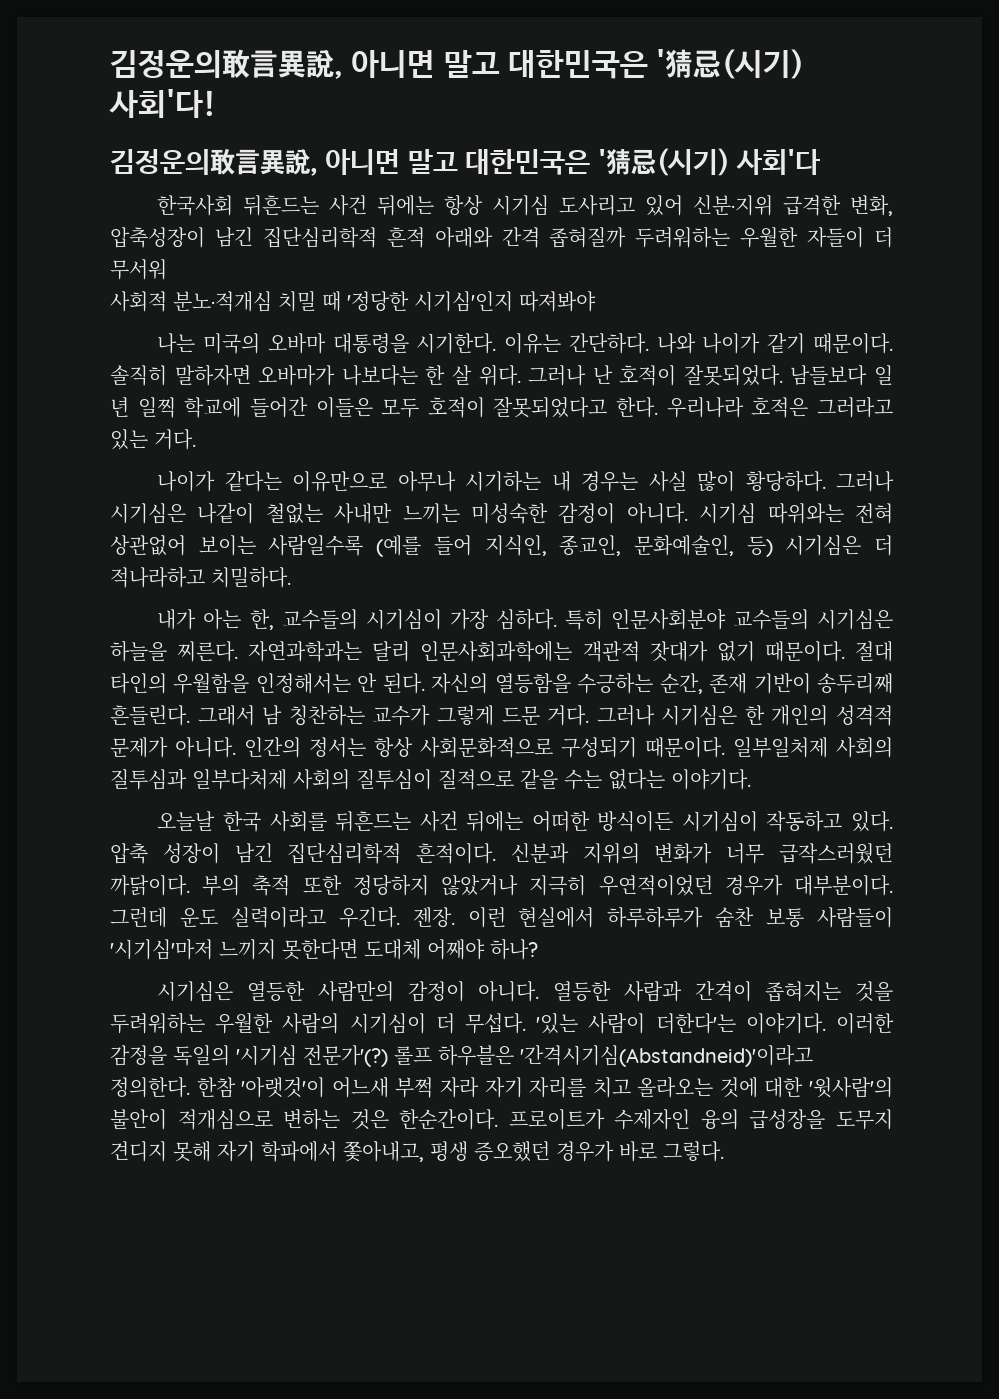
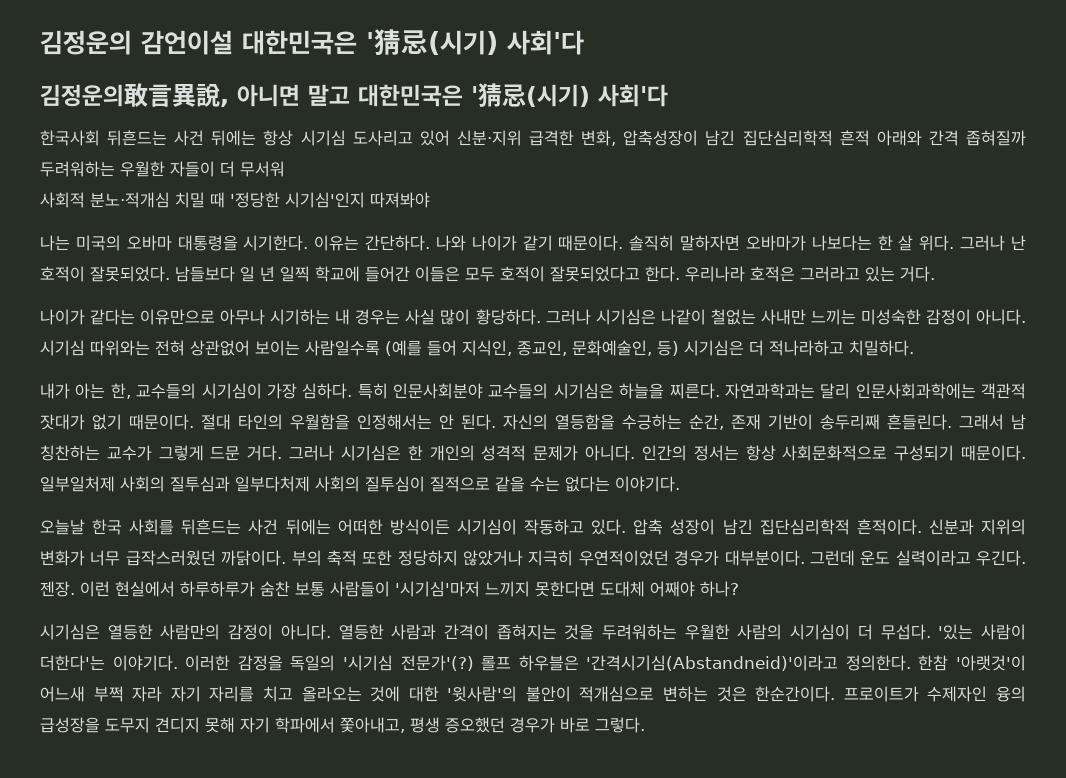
[110,49,806,79] [109,89,217,118] 김정운의敢言異說, 아니면 말고 대한민국은 '猜忌(시기) 사회'다! -> [40,29,584,56] 김정운의 감언이설 대한민국은 '猜忌(시기) 사회'다

